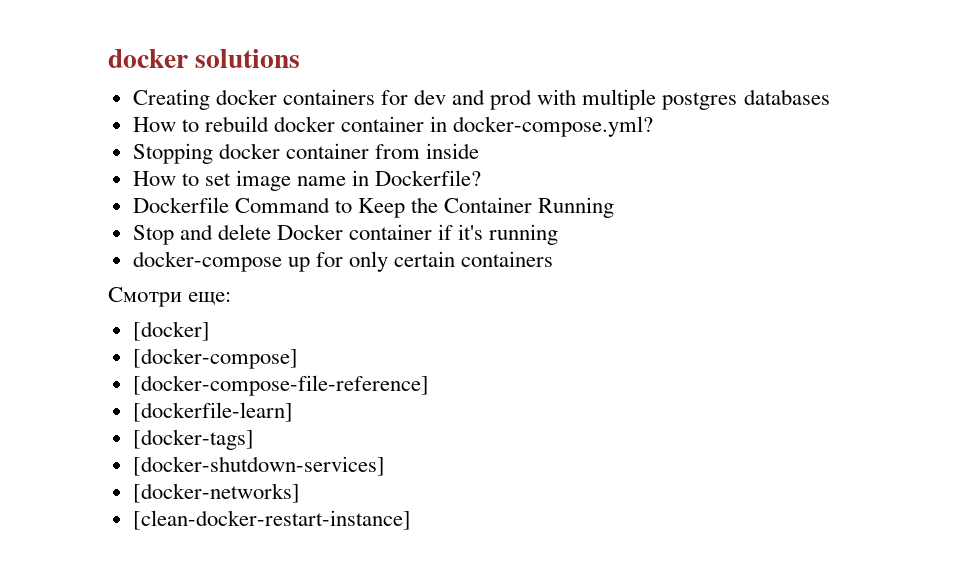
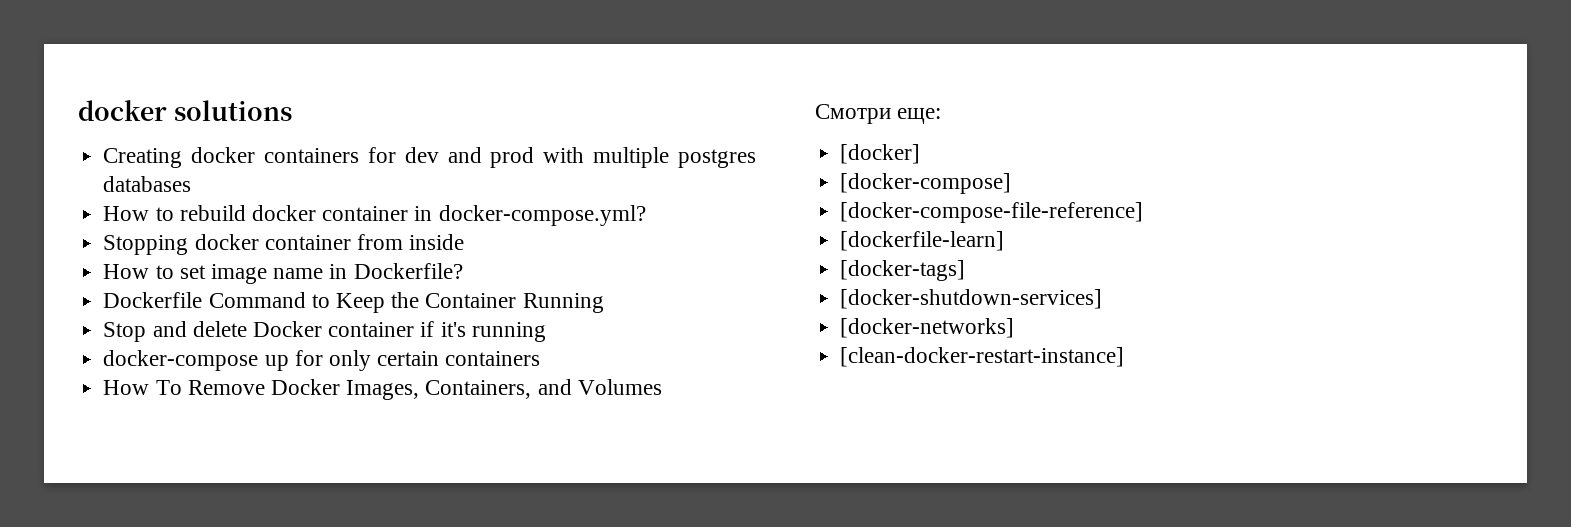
(554, 259) none -> [103,379,662,400] // How To Remove Docker Images, Containers, and Volumes

